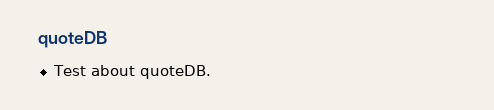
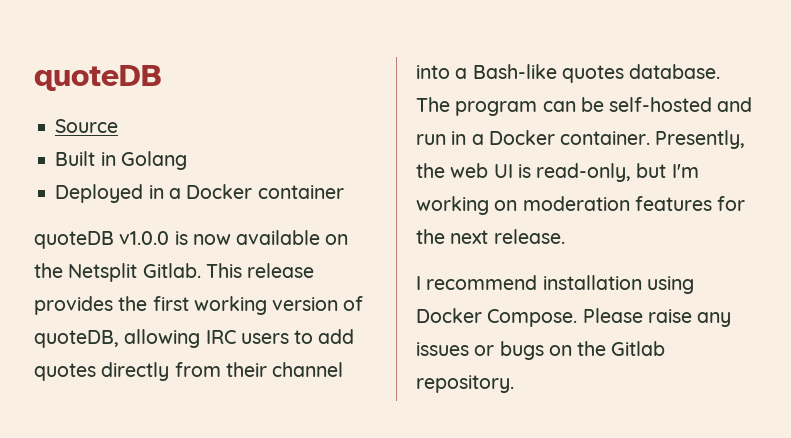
[52,65,211,79] Test about quoteDB. -> [55,119,119,133] [55,151,187,170] [55,184,344,203] [34,230,349,249] [34,263,315,282] [34,296,364,315] [34,329,355,348] [34,362,344,381] [416,64,721,83] [416,97,753,116] [416,130,746,149] [416,163,699,182] [416,196,746,215] [416,229,565,244] [416,275,694,294] [416,308,732,327] [416,341,666,360] [416,375,514,393] Source // Built in Golang // Deployed in a Docker container // quoteDB v1.0.0 is now available on the Netsplit Gitlab. This release provides the first working version of quoteDB, allowing IRC users to add quotes directly from their channel into a Bash-like quotes database. The program can be self-hosted and run in a Docker container. Presently, the web UI is read-only, but I'm working on moderation features for the next release. // I recommend installation using Docker Compose. Please raise any issues or bugs on the Gitlab repository.

